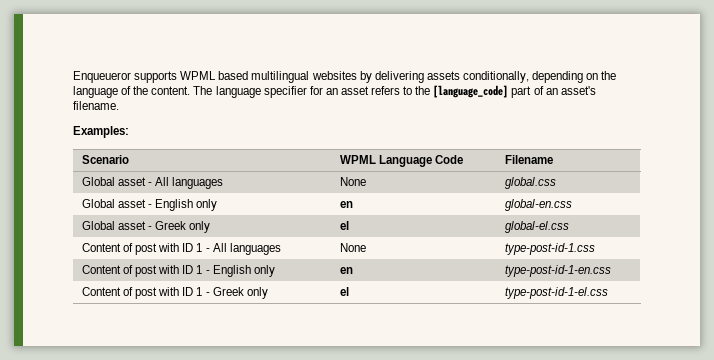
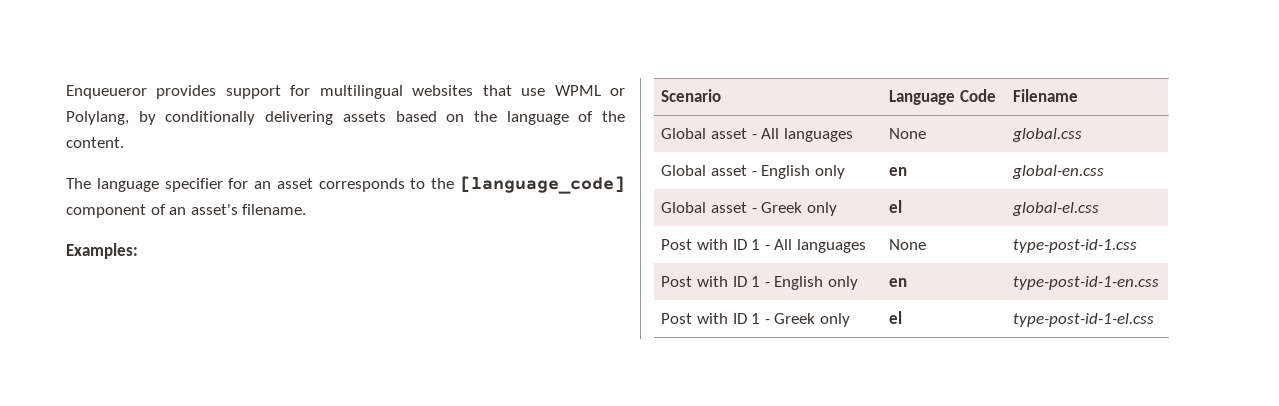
[134,71,584,83] supports WPML based multilingual websites by delivering assets conditionally, depending -> [156,85,625,99] [66,111,437,125] provides support for multilingual websites that use WPML or Polylang, by conditionally delivering assets based
(191, 90) none -> (124, 142) //
[371,86,401,95] refers -> [318,178,405,192] corresponds
[511,86,532,98] part -> [66,204,146,218] component
[339,155,376,164] WPML -> (722, 95) none
[81,243,158,255] Content of post -> [661,239,693,250] Post
[81,265,158,277] Content of post -> [661,276,693,287] Post
[81,287,158,299] Content of post -> [661,313,693,324] Post

